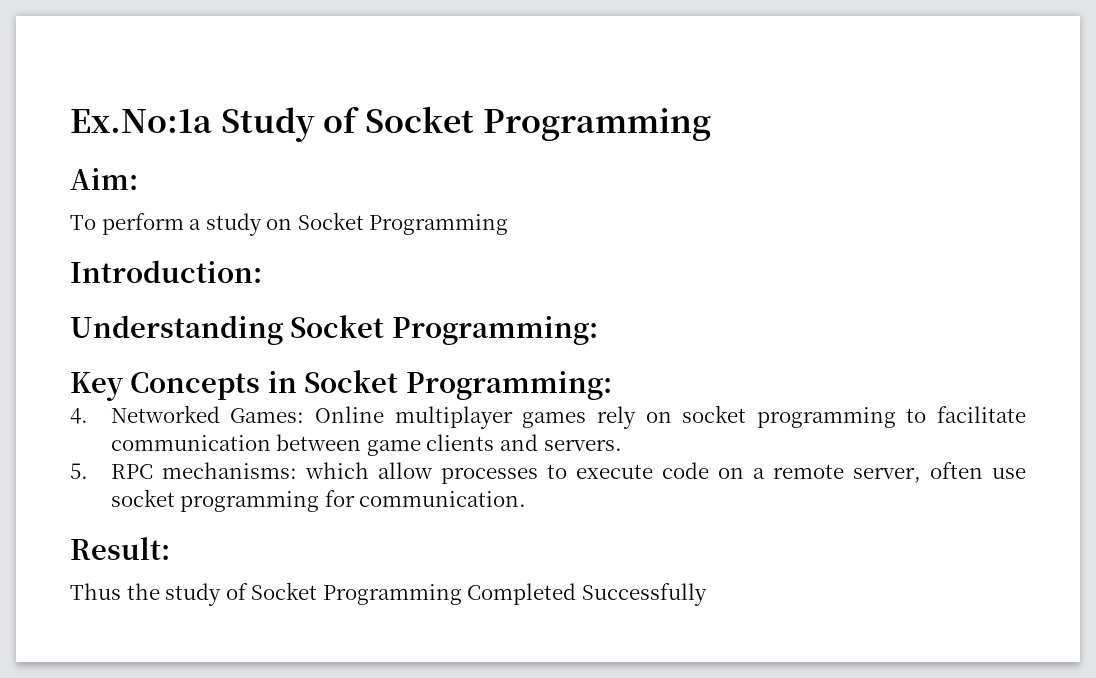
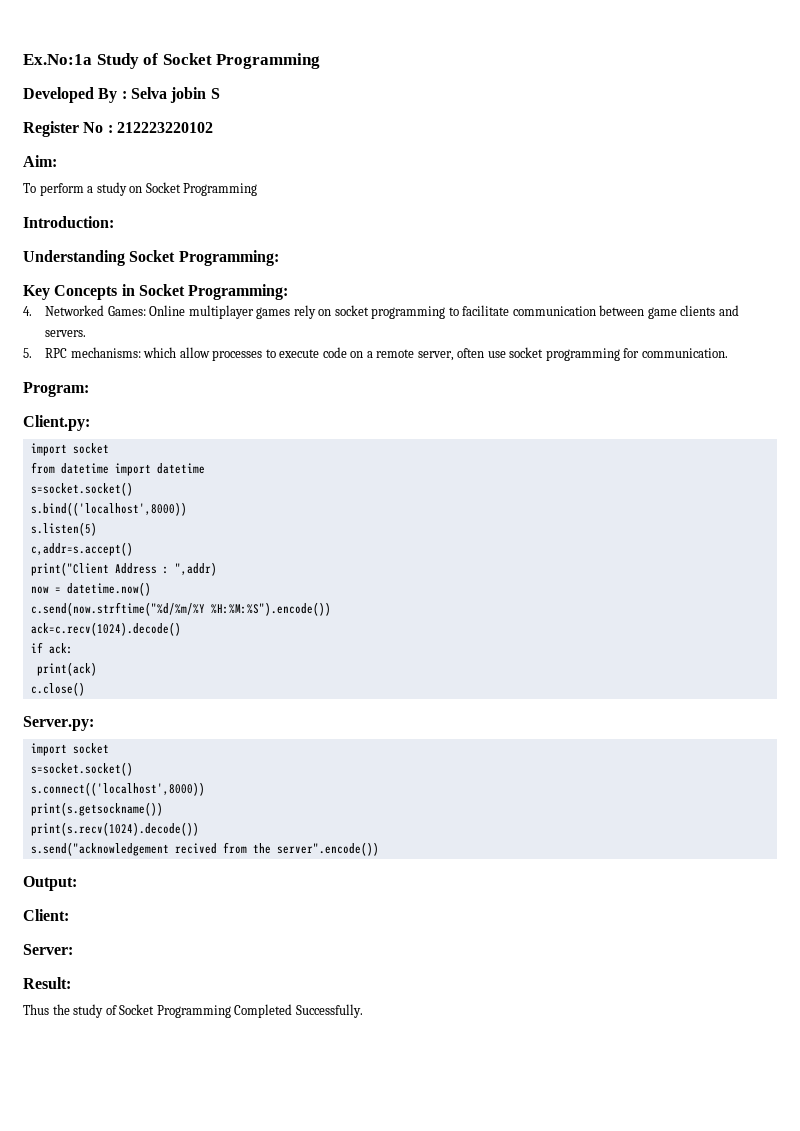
(711, 124) none -> [23,87,220,103] [23,121,213,137] // Developed By : Selva jobin S // Register No : 212223220102
(527, 499) none -> [23,382,89,397] [23,415,90,431] [30,443,109,456] [30,462,205,476] [30,482,133,496] [30,502,187,516] [30,522,97,536] [30,542,133,556] [30,562,217,576] [30,582,151,596] [30,602,331,616] [30,622,181,636] [30,642,73,654] [36,662,97,676] [30,682,85,696] [23,716,94,731] [30,743,109,756] [30,762,133,776] [30,782,205,796] [30,802,163,816] [30,822,199,836] [30,842,379,856] [23,876,77,891] [23,909,69,921] [23,944,73,955] // Program: // Client.py: // import socket // from datetime import datetime // s=socket.socket() // s.bind(('localhost',8000)) // s.listen(5) // c,addr=s.accept() // print("Client Address : ",addr) // now = datetime.now() // c.send(now.strftime("%d/%m/%Y %H:%M:%S").encode()) // ack=c.recv(1024).decode() // if ack: // print(ack) // c.close() // Server.py: // import socket // s=socket.socket() // s.connect(('localhost',8000)) // print(s.getsockname()) // print(s.recv(1024).decode()) // s.send("acknowledgement recived from the server".encode()) // Output: // Client: // Server:
[581,583,707,606] Successfully -> [295,1004,363,1018] Successfully.

